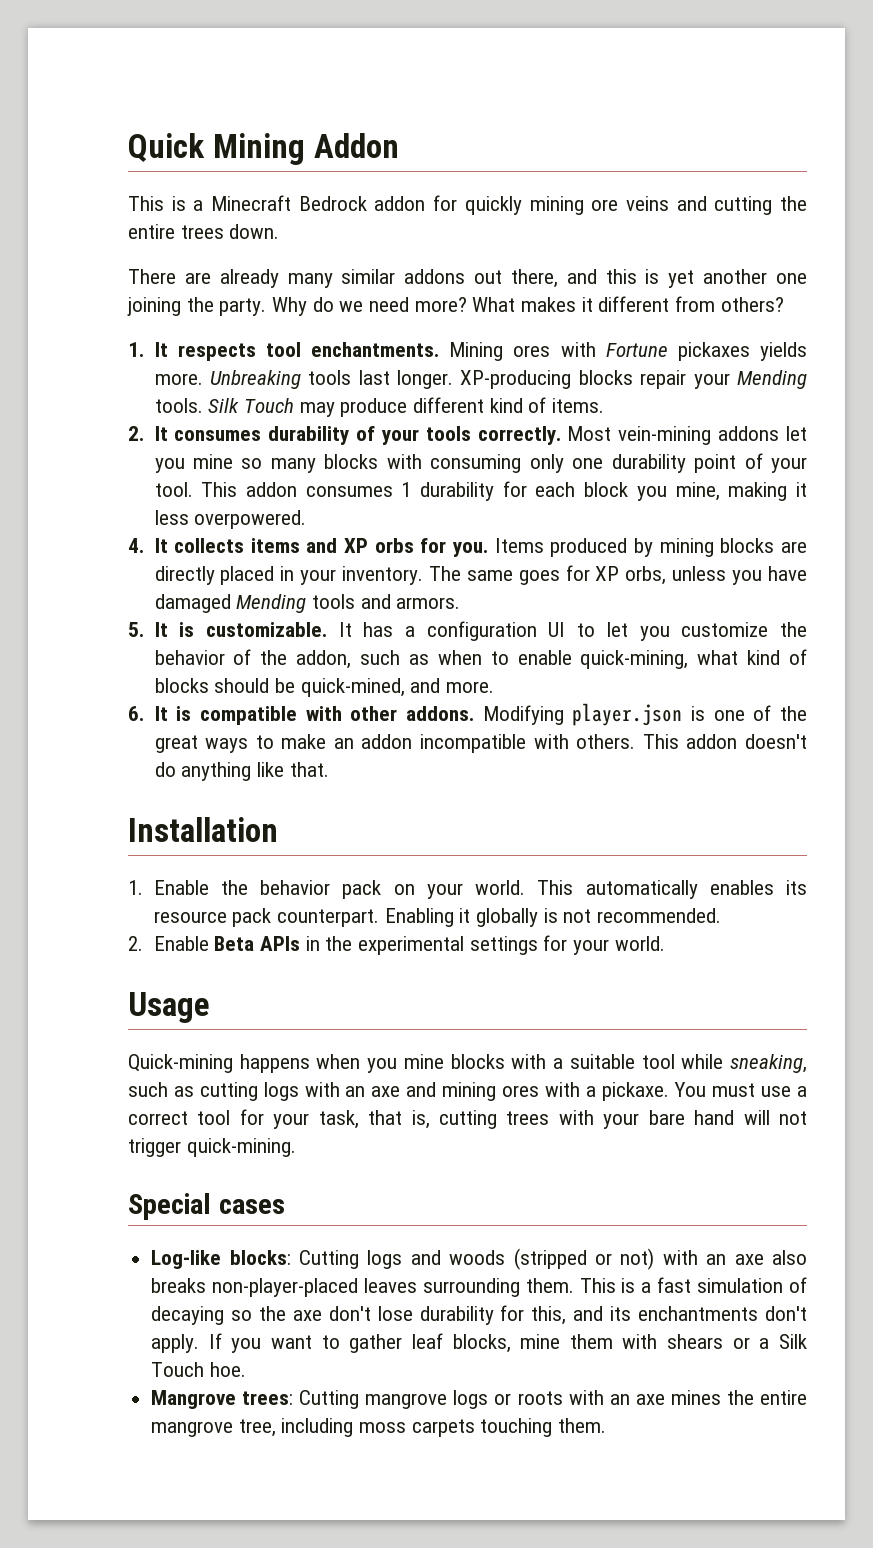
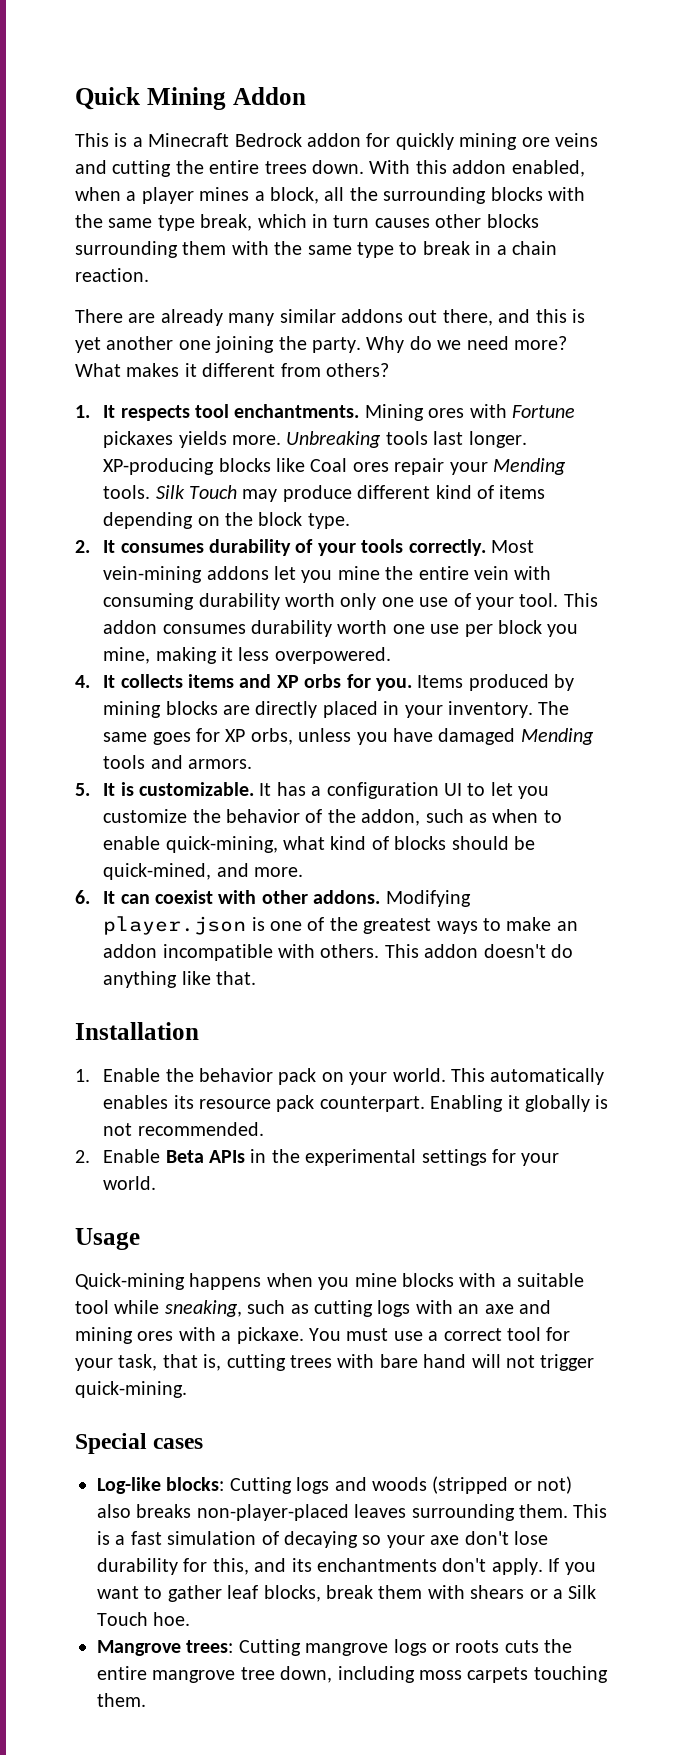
(280, 231) none -> [369,160,585,177] [75,187,585,204] [75,214,539,231] [75,241,557,258] [75,268,149,282] With this addon enabled, when a player mines a block, all the surrounding blocks with the same type break, which in turn causes other blocks surrounding them with the same type to break in a chain reaction.
(633, 377) none -> [275,458,389,472] like Coal ores
[551,398,604,413] items. -> [499,485,546,499] [103,512,350,529] items depending on the block type.
[241,454,737,473] so many blocks with consuming only one durability point -> [385,566,552,580] [103,593,449,610] the entire vein with consuming durability worth only one use
[401,481,576,501] 1 durability for each -> [250,620,493,637] durability worth one use per
[176,706,297,725] is compatible -> [120,890,213,904] can coexist
[154,735,198,753] great -> [363,918,432,934] greatest
[603,1113,640,1129] your -> (375, 1361) none
[662,1250,764,1265] with an axe -> (573, 1485) none
[258,1306,286,1321] the -> [386,1535,425,1548] your
[520,1334,561,1349] mine -> [326,1585,373,1599] break
[568,1390,721,1405] with an axe mines -> [504,1640,539,1653] cuts
[238,1419,276,1437] tree, -> [240,1666,333,1683] tree down,

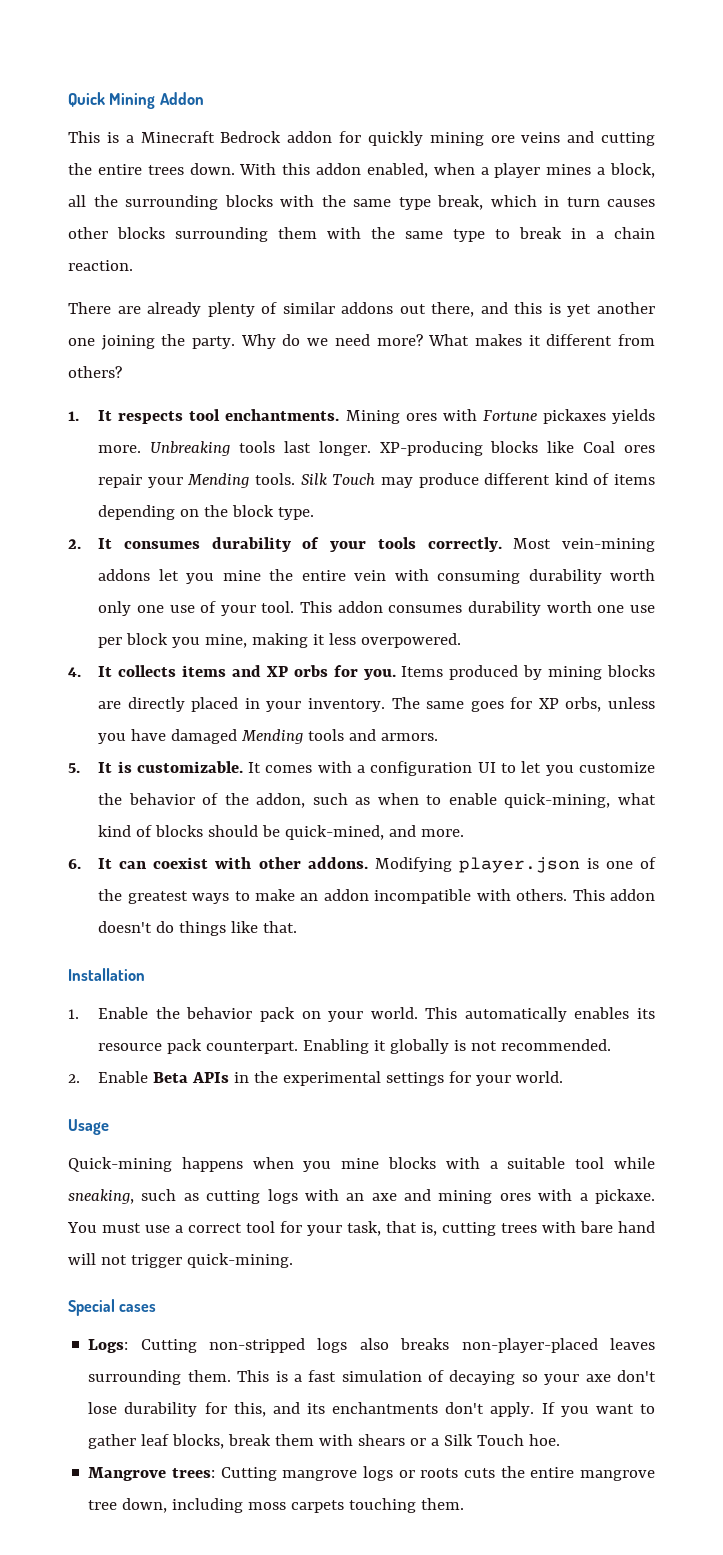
[228,313,275,326] many -> [207,302,278,317] plenty of
[276,782,306,796] has -> [265,761,352,773] comes with
[103,971,178,988] anything -> [179,921,227,936] things
[97,1476,573,1494] Log-like blocks: Cutting logs and woods (stripped or not) -> [88,1338,348,1353] Logs: Cutting non-stripped logs

